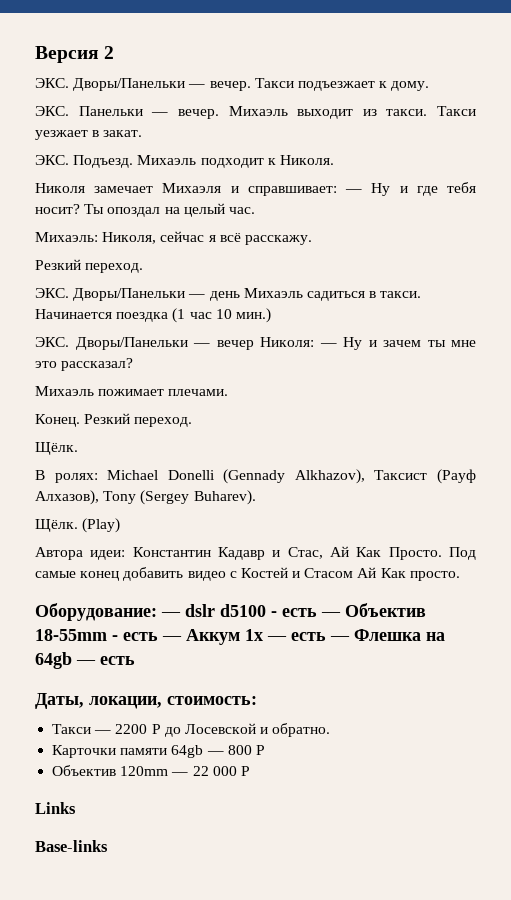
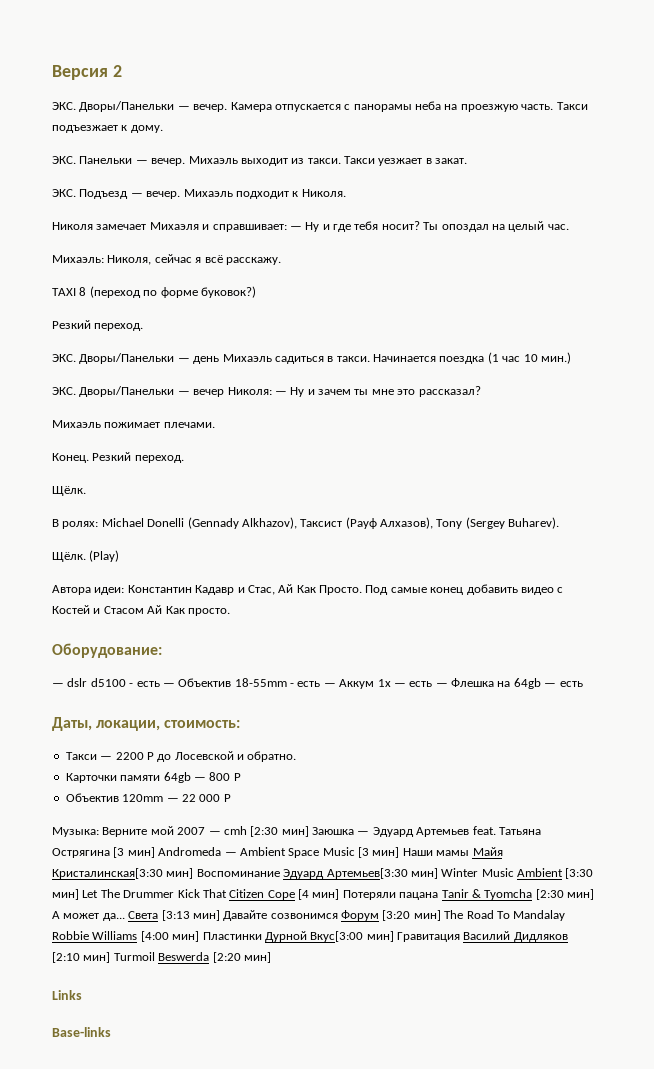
(251, 86) none -> [230,101,554,112] Камера отпускается с панорамы неба на проезжую часть.
[73,155,134,168] Подъезд. -> [79,189,181,199] Подъезд — вечер.
(312, 240) none -> [52,286,256,298] // TAXI 8 (переход по форме буковок?)
(157, 612) none -> (162, 650) //
(250, 771) none -> [52,826,541,837] [52,847,503,858] [52,868,594,879] [52,889,594,900] [52,910,566,921] [52,931,568,942] [52,952,271,963] // Музыка: Верните мой 2007 — cmh [2:30 мин] Заюшка — Эдуард Артемьев feat. Татьяна Острягина [3 мин] Andromeda — Ambient Space Music [3 мин] Наши мамы Майя Кристалинская[3:30 мин] Воспоминание Эдуард Артемьев[3:30 мин] Winter Music Ambient [3:30 мин] Let The Drummer Kick That Citizen Cope [4 мин] Потеряли пацана Tanir & Tyomcha [2:30 мин] А может да... Света [3:13 мин] Давайте созвонимся Форум [3:20 мин] The Road To Mandalay Robbie Williams [4:00 мин] Пластинки Дурной Вкус[3:00 мин] Гравитация Василий Дидляков [2:10 мин] Turmoil Beswerda [2:20 мин]

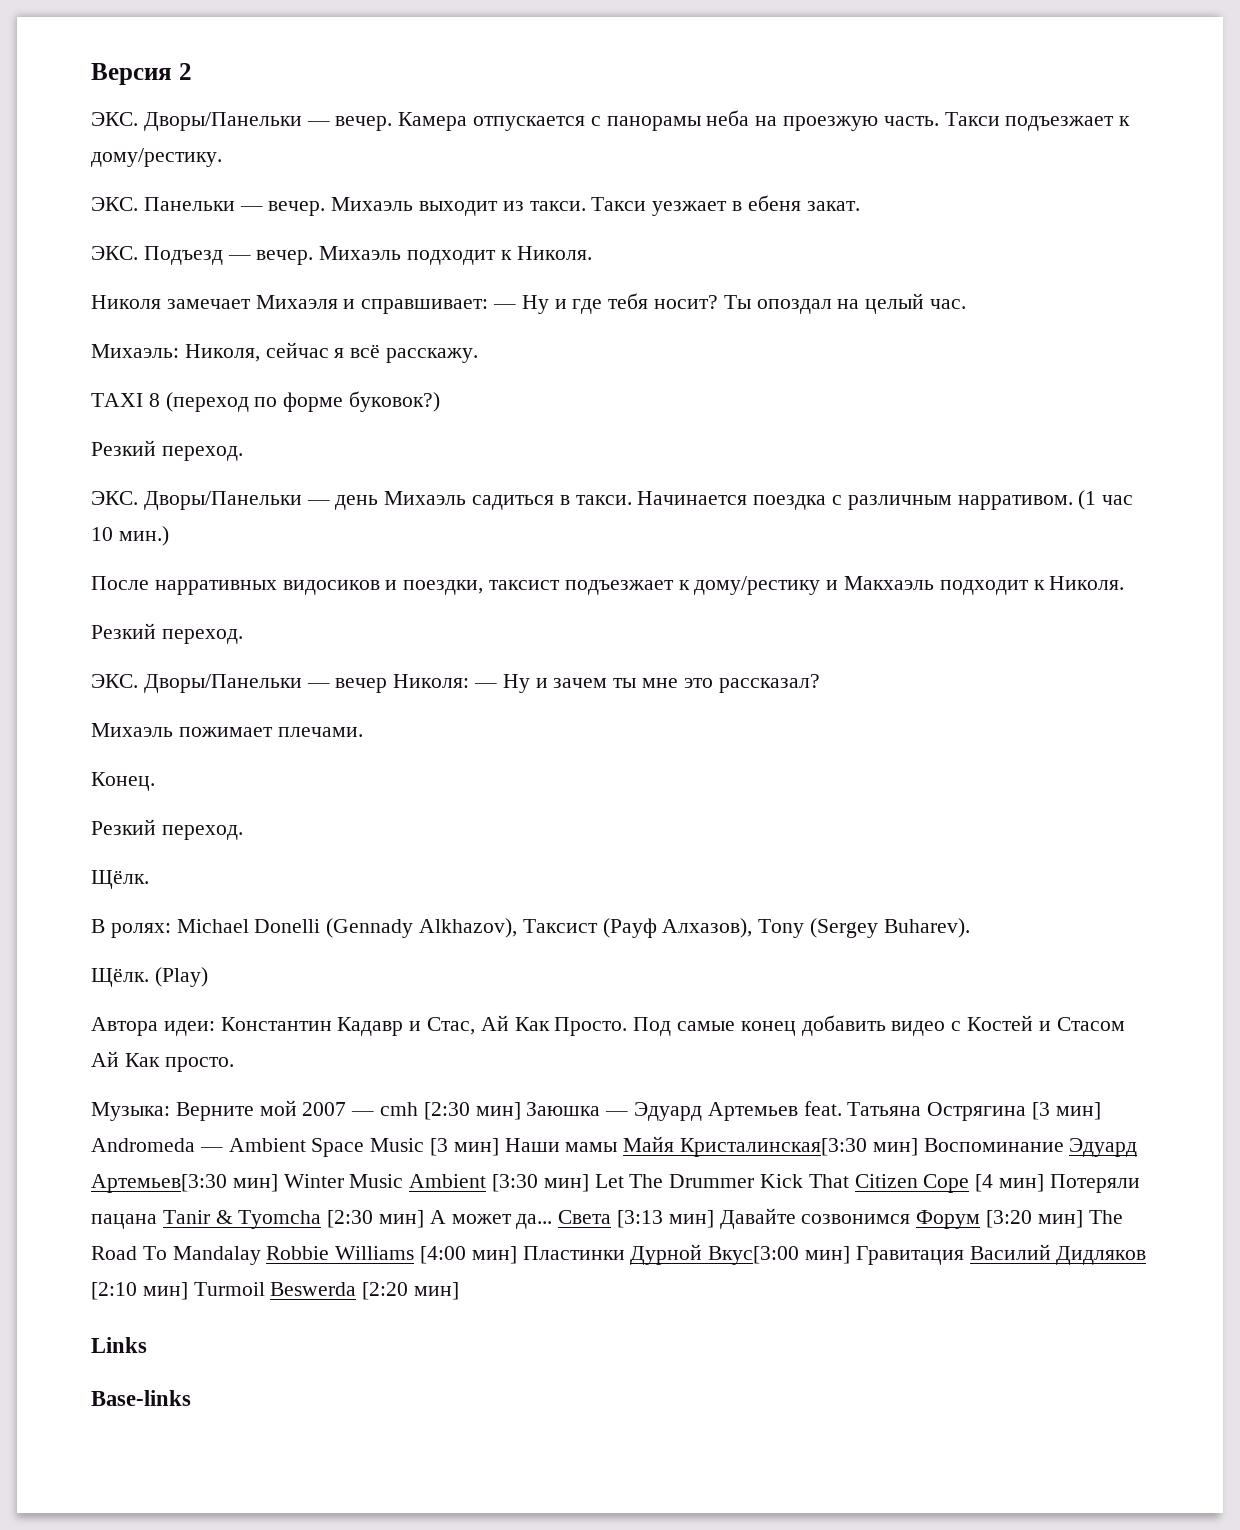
[130,125,163,133] дому. -> [91,148,222,167] дому/рестику.
(432, 161) none -> [747,195,801,211] ебеня
(485, 360) none -> [832,495,1073,510] с различным нарративом.
(571, 358) none -> [91,576,1125,595] [91,623,243,644] // После нарративных видосиков и поездки, таксист подъезжает к дому/рестику и Макхаэль подходит к Николя. // Резкий переход.
(89, 458) none -> (155, 781) //
[52,643,162,658] [52,678,583,689] [52,717,241,731] [65,751,297,762] [65,772,241,783] [65,793,231,802] // Оборудование: // — dslr d5100 - есть — Объектив 18-55mm - есть — Аккум 1x — есть — Флешка на 64gb — есть // Даты, локации, стоимость: // Такси — 2200 Р до Лосевской и обратно. // Карточки памяти 64gb — 800 Р // Объектив 120mm — 22 000 Р -> (234, 1064) none

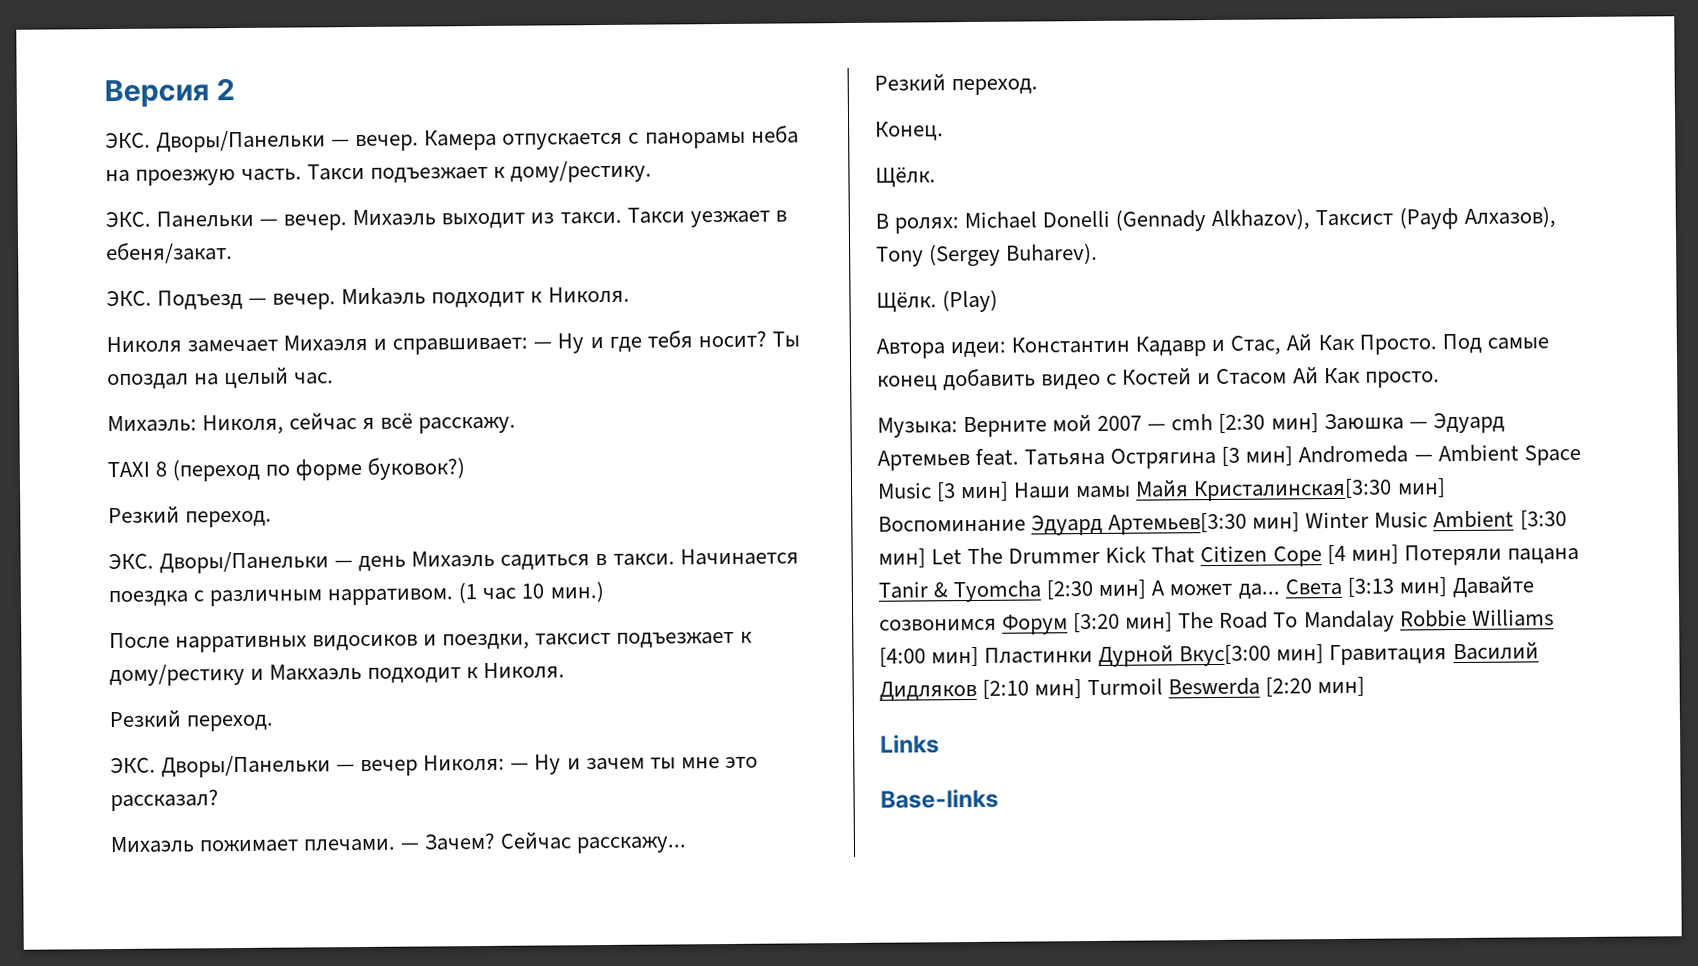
[747,195,860,211] ебеня закат. -> [106,242,233,265] ебеня/закат.
[319,246,402,260] Михаэль -> [341,287,427,306] Миkаэль
[91,772,155,791] [91,819,243,840] // Конец. // Резкий переход. -> [400,831,688,854] [874,73,1039,96] [875,121,944,141] — Зачем? Сейчас расскажу... // Резкий переход. // Конец.

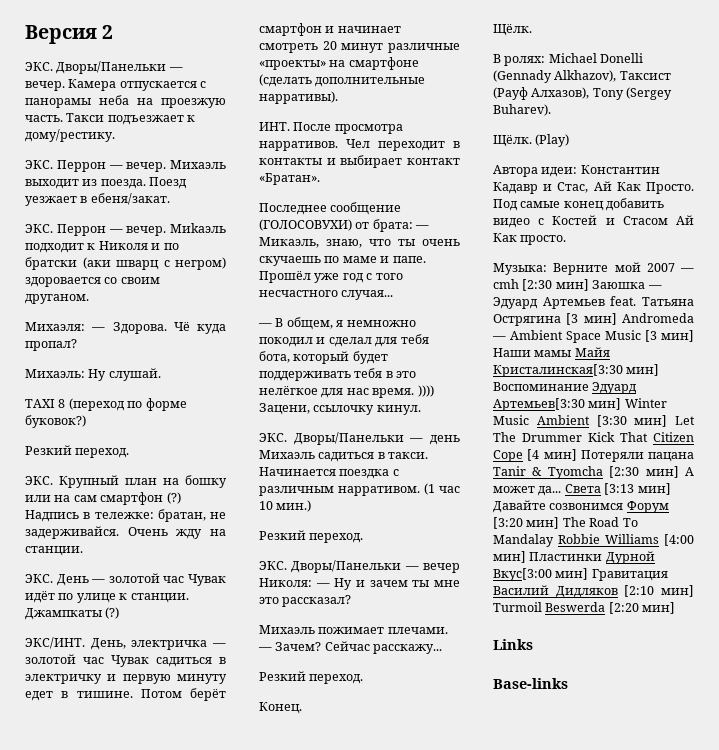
[156,210,255,228] Панельки -> [56,160,106,172] Перрон
[559,207,685,225] такси. Такси -> [100,177,188,189] поезда. Поезд
[157,289,244,310] Подъезд -> [56,224,106,236] Перрон
[547,286,630,304] [106,330,800,355] [107,366,335,390] [107,412,517,435] Николя. // Николя замечает Михаэля и справшивает: — Ну и где тебя носит? Ты опоздал на целый час. // Михаэль: Николя, сейчас я всё расскажу. -> [98,241,179,250] [25,257,226,270] [25,277,160,287] [25,294,89,304] [25,322,226,334] [25,339,77,351] [25,368,161,381] Николя и по братски (аки шварц с негром) здоровается со своим друганом. // Михаэля: — Здорова. Чё куда пропал? // Михаэль: Ну слушай.
(273, 519) none -> [25,475,227,488] [25,492,181,505] [25,509,226,522] [25,526,226,539] [25,546,83,556] [25,573,226,586] [25,591,189,603] [25,607,120,620] [25,637,226,650] [25,654,226,667] [25,674,227,684] [25,688,226,701] [259,23,401,36] [259,41,460,53] [259,57,419,70] [259,74,426,87] [259,91,338,104] [259,122,403,134] [259,139,460,151] [259,155,460,168] [259,173,320,185] [259,202,402,215] [259,219,430,232] [259,237,460,248] [259,256,426,266] [259,271,403,283] [259,290,394,300] [258,317,416,330] [259,334,429,347] [259,351,388,364] [259,368,417,381] [259,385,434,398] [259,403,421,415] // ЭКС. Крупный план на бошку или на сам смартфон (?) Надпись в тележке: братан, не задерживайся. Очень жду на станции. // ЭКС. День — золотой час Чувак идёт по улице к станции. Джампкаты (?) // ЭКС/ИНТ. День, электричка — золотой час Чувак садиться в электричку и первую минуту едет в тишине. Потом берёт смартфон и начинает смотреть 20 минут различные «проекты» на смартфоне (сделать дополнительные нарративы). // ИНТ. После просмотра нарративов. Чел переходит в контакты и выбирает контакт «Братан». // Последнее сообщение (ГОЛОСОВУХИ) от брата: — Микаэль, знаю, что ты очень скучаешь по маме и папе. Прошёл уже год с того несчастного случая... // — В общем, я немножно покодил и сделал для тебя бота, который будет поддерживать тебя в это нелёгкое для нас время. )))) Зацени, ссылочку кинул.
[109,631,752,653] [109,662,566,687] // После нарративных видосиков и поездки, таксист подъезжает к дому/рестику и Макхаэль подходит к Николя. -> (312, 506) none

